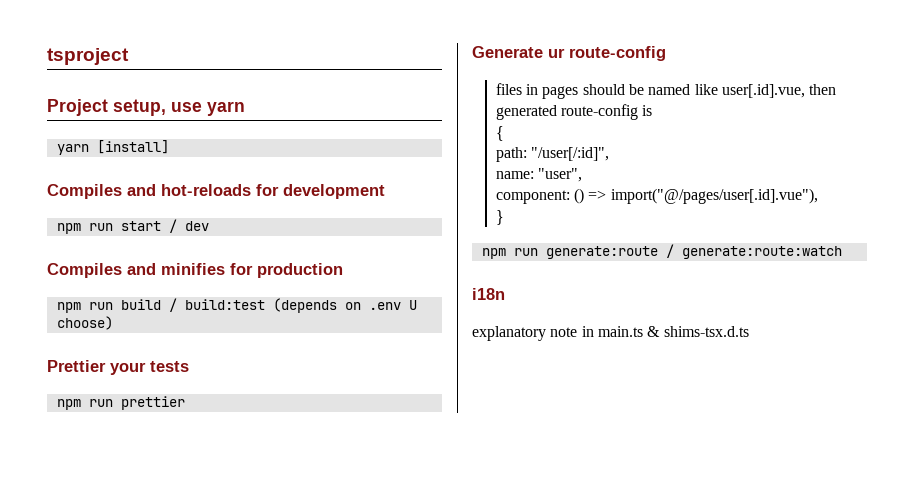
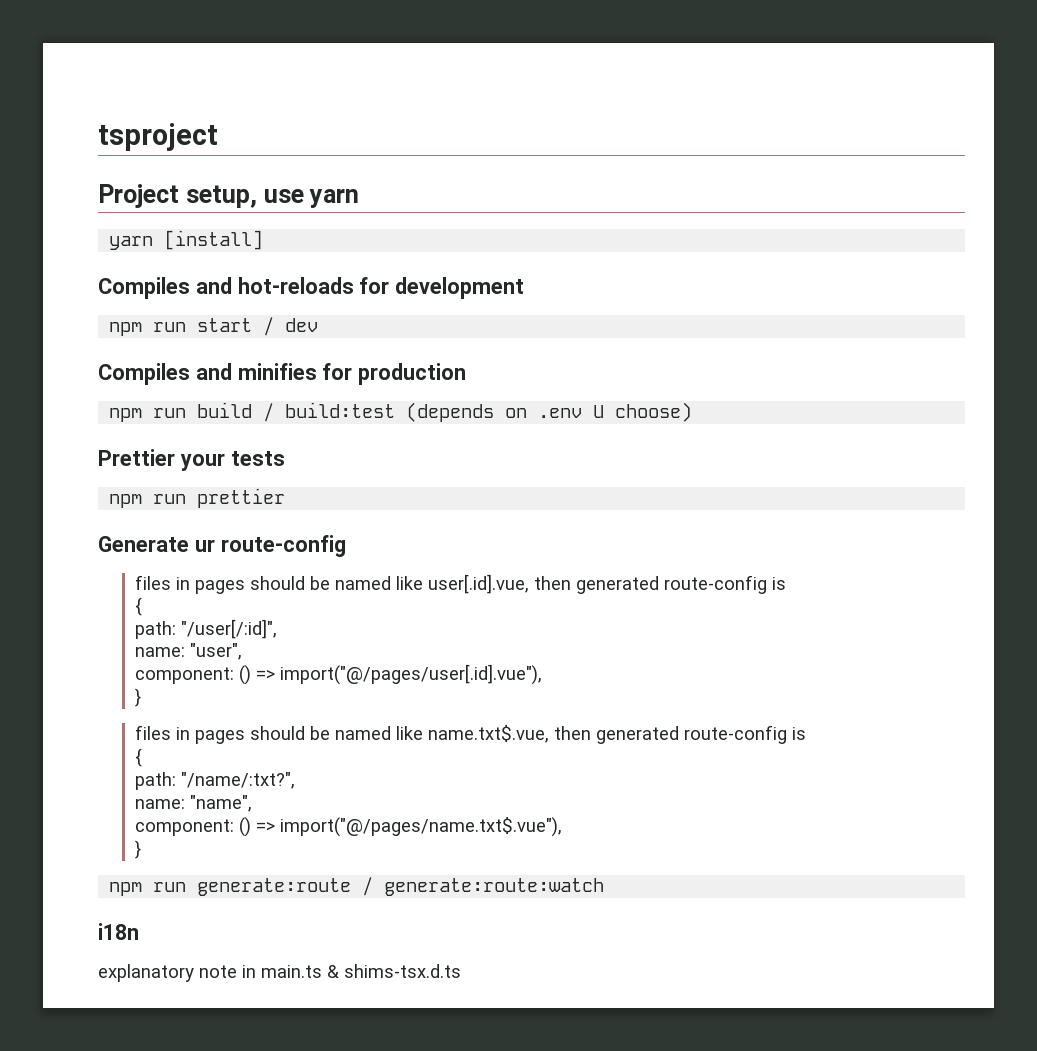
(504, 217) none -> [134,725,806,744] [134,748,142,767] [134,772,295,790] [134,795,252,812] [134,817,562,837] [134,840,141,859] // files in pages should be named like name.txt$.vue, then generated route-config is // { // path: "/name/:txt?", // name: "name", // component: () => import("@/pages/name.txt$.vue"), // }

